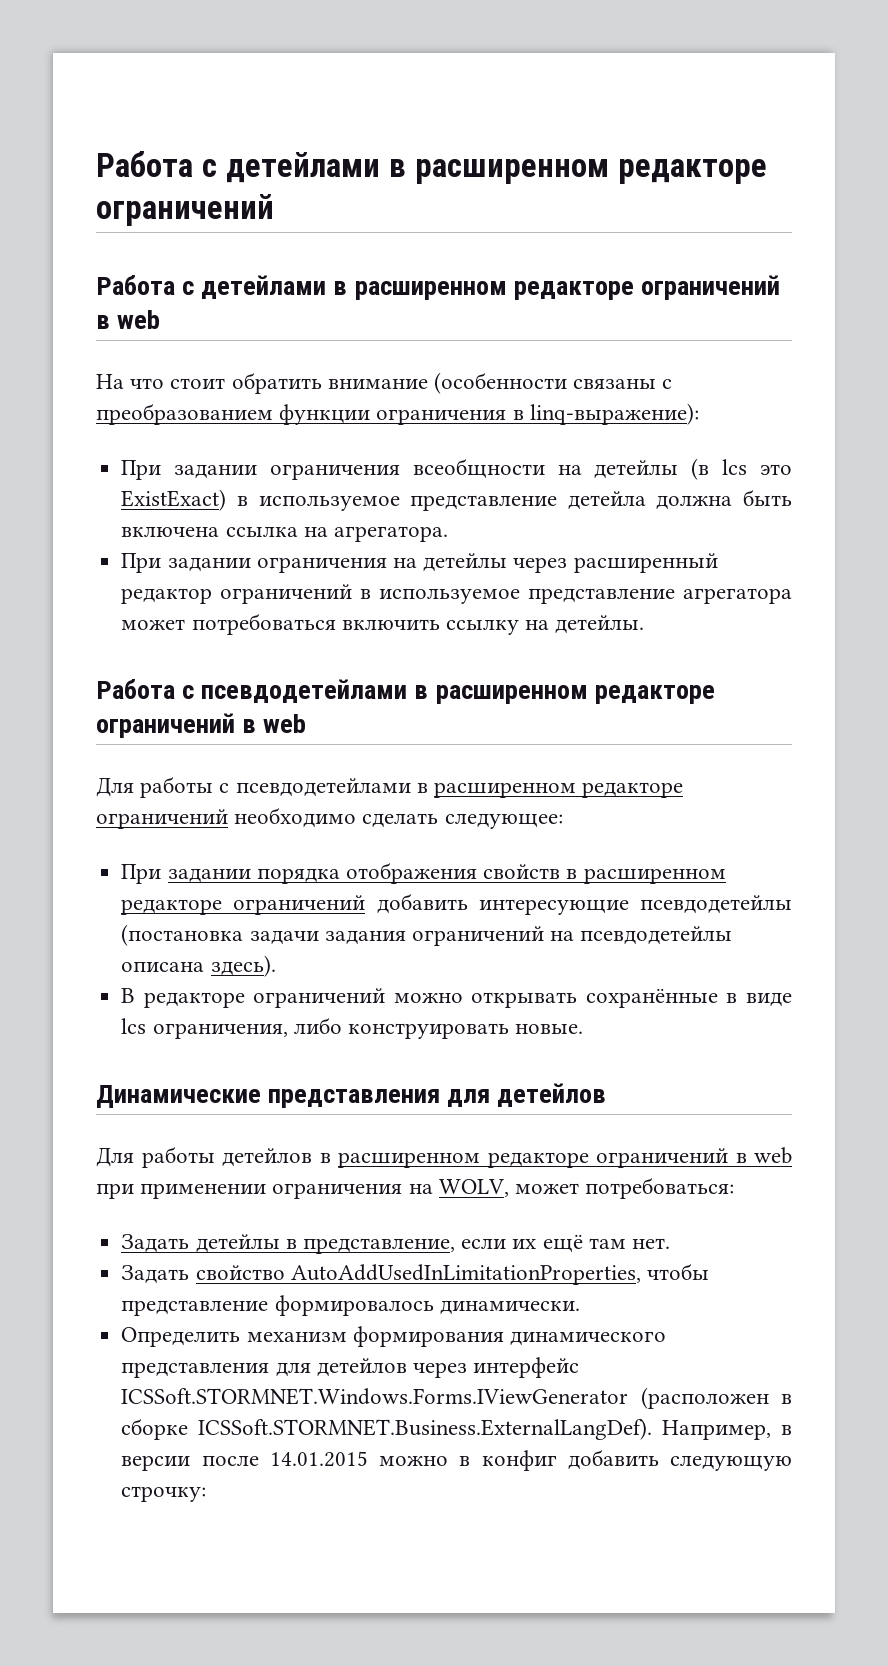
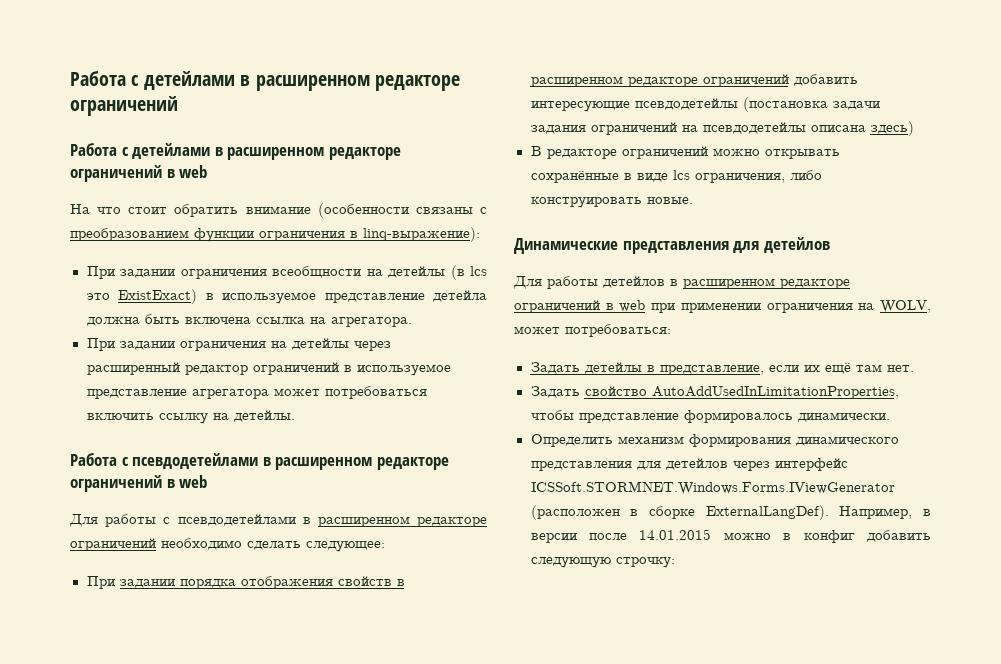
[210,955,276,977] здесь). -> [870,121,914,136] здесь)
[198,1418,653,1440] ICSSoft.STORMNET.Business.ExternalLangDef). -> [705,505,829,520] ExternalLangDef).

